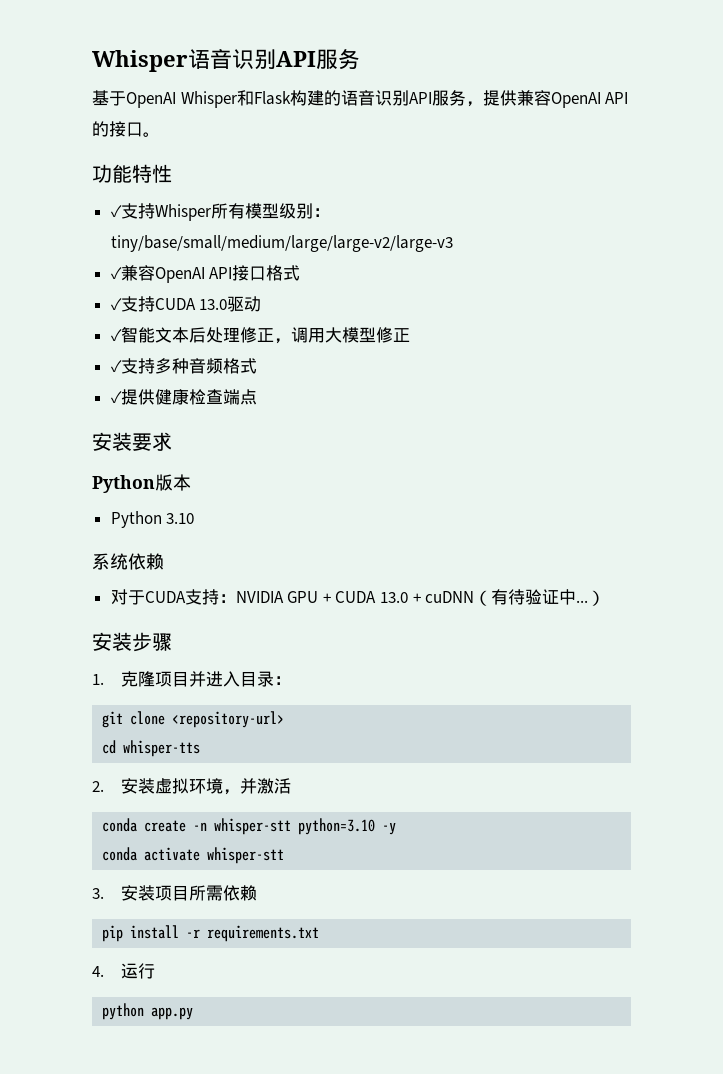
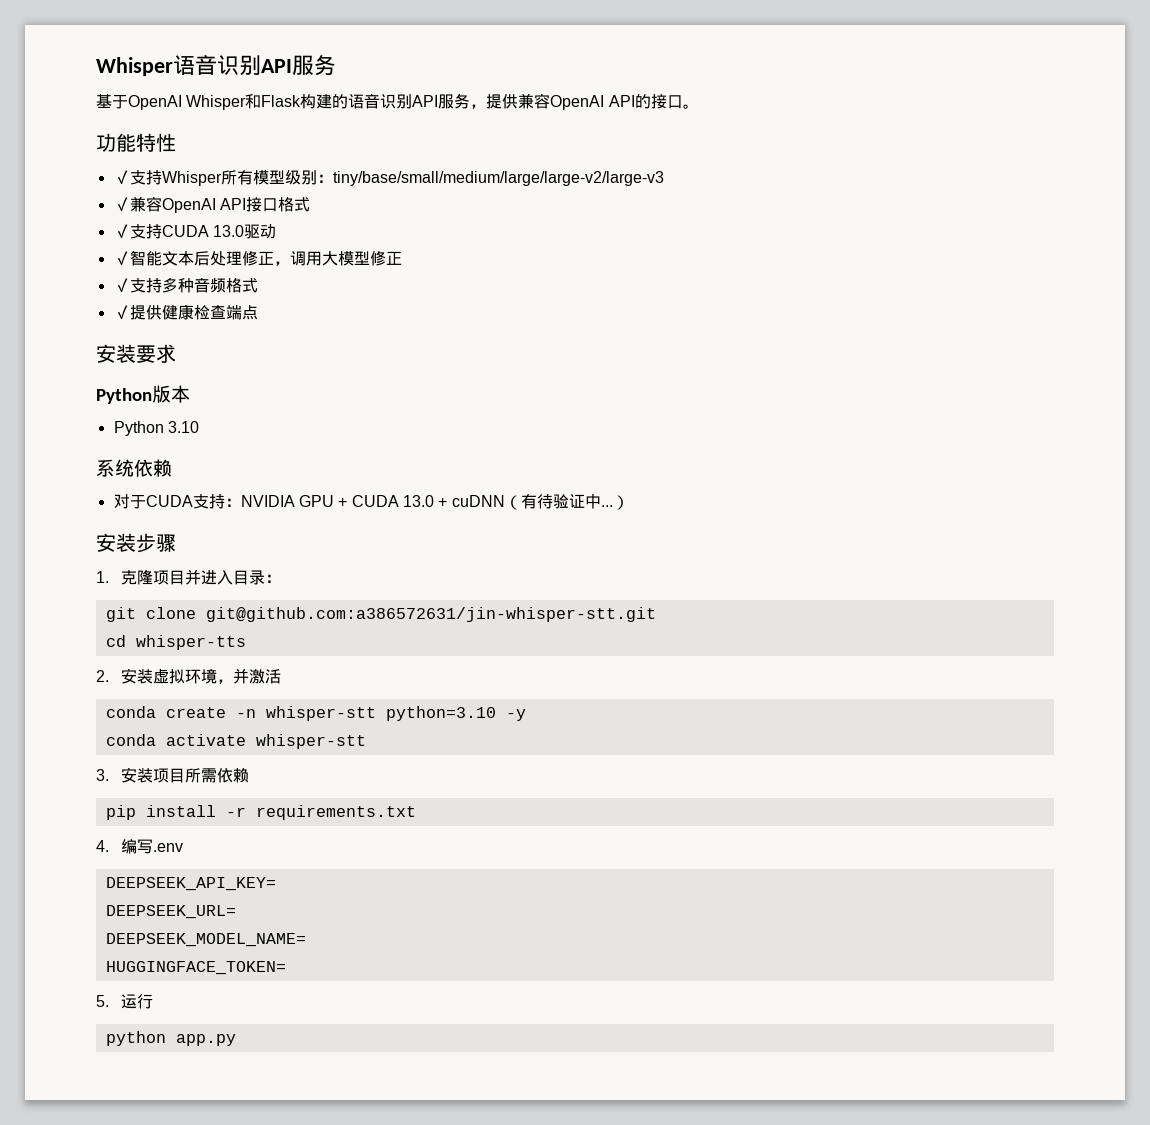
[172,711,285,728] <repository-url> -> [205,607,656,622] git@github.com:a386572631/jin-whisper-stt.git
(104, 971) none -> [121,839,184,854] [105,877,276,891] [105,905,236,919] [105,933,306,947] [105,961,286,975] [96,995,109,1007] 编写.env // DEEPSEEK_API_KEY= // DEEPSEEK_URL= // DEEPSEEK_MODEL_NAME= // HUGGINGFACE_TOKEN= // 5.

